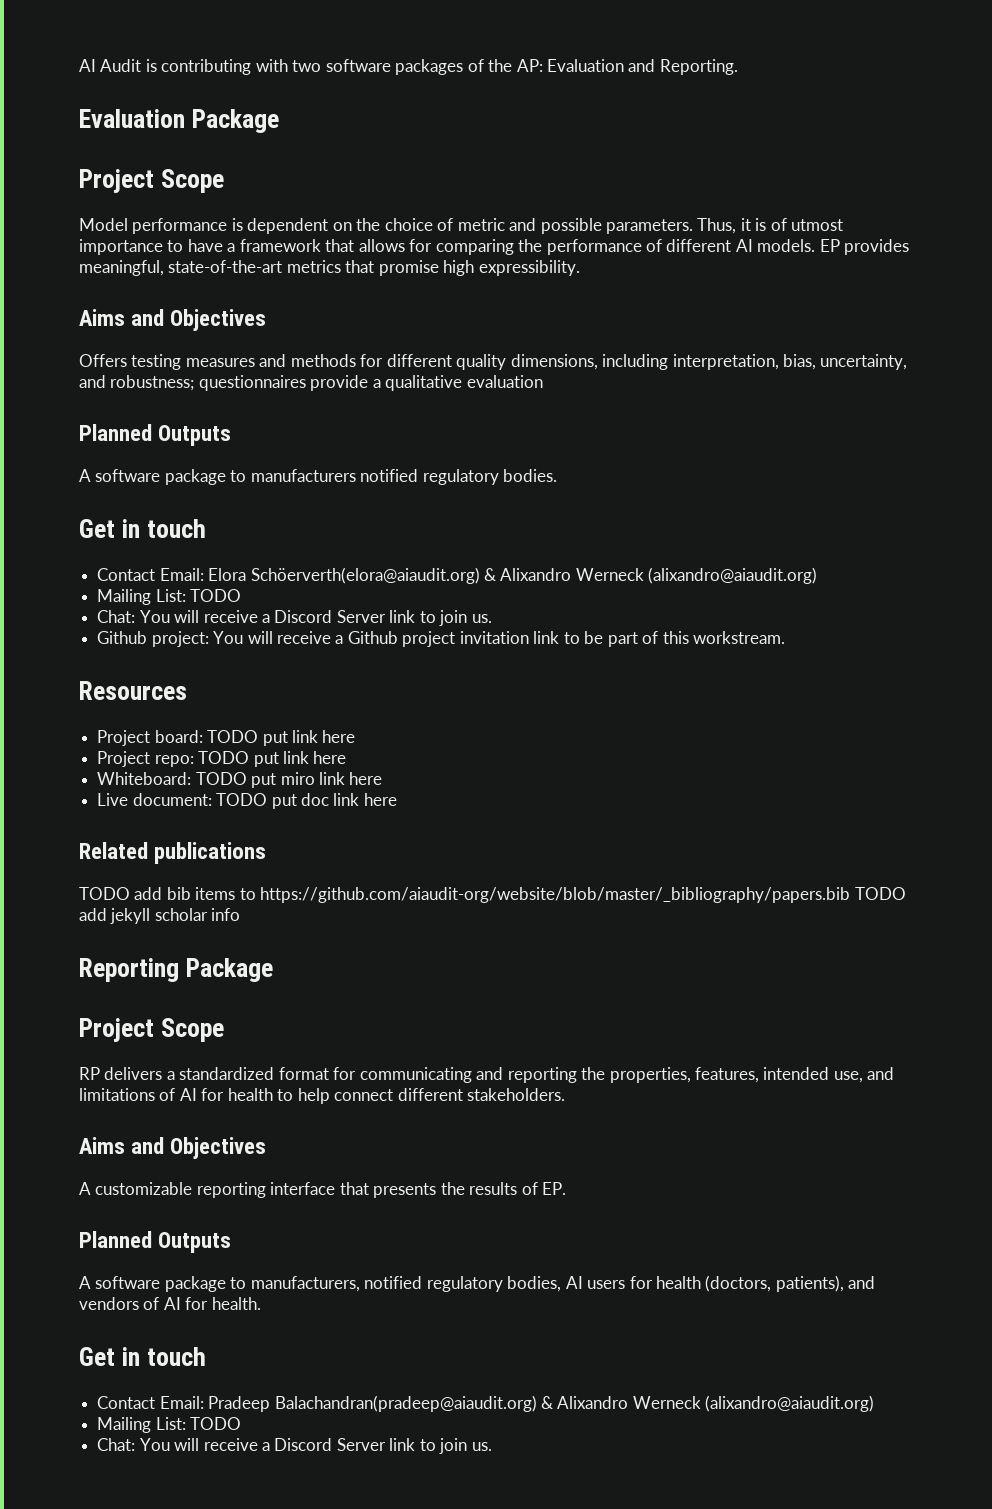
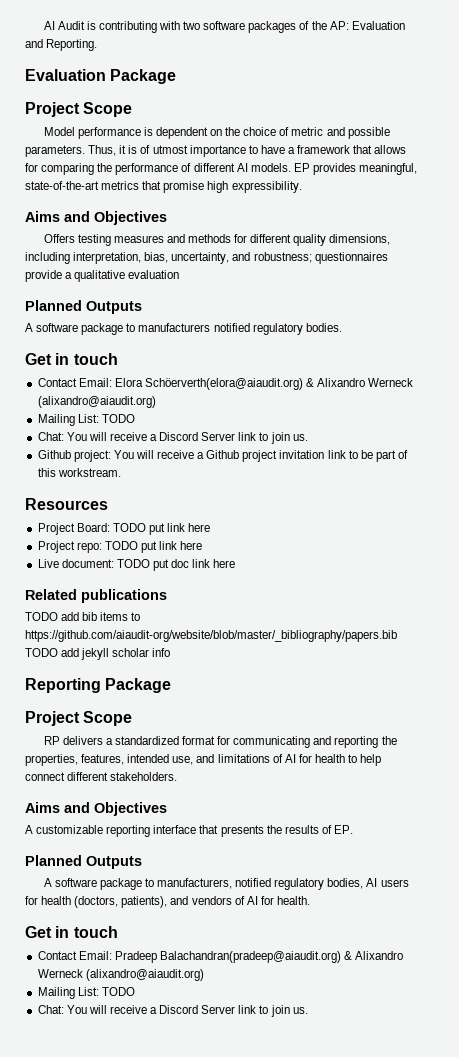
[154,730,203,743] board: -> [76,523,110,532] Board:
[97,772,383,788] // Whiteboard: TODO put miro link here -> (203, 545) none

